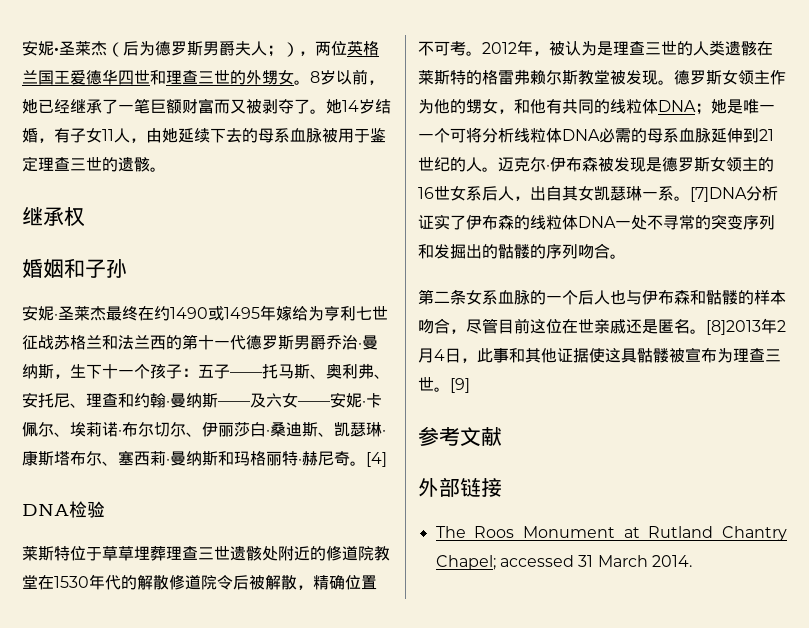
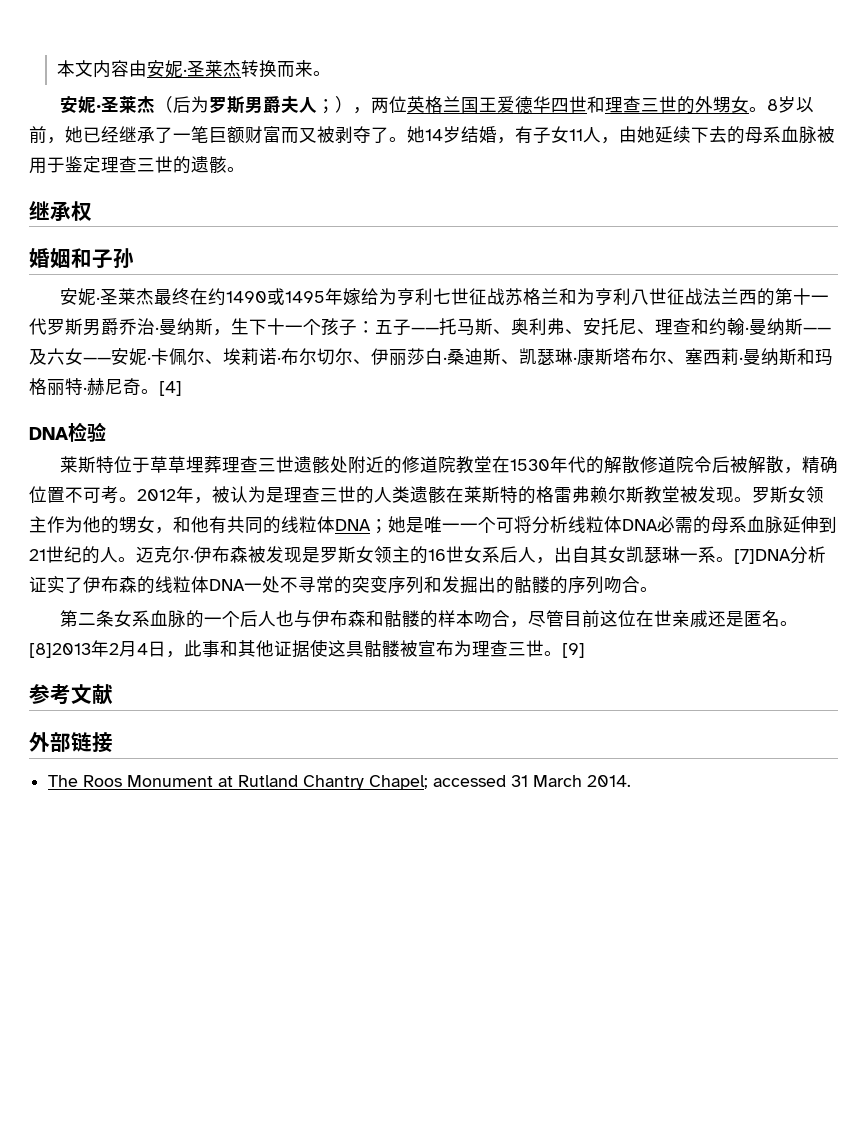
(22, 48) none -> [56,60,331,78] 本文内容由安妮·圣莱杰转换而来。 //
[155,41,171,56] 德 -> (209, 104) none
(118, 342) none -> [576,288,703,306] 为亨利八世征战
[246,335,262,350] 德 -> (47, 326) none
[674,70,690,85] 德 -> (752, 499) none
[662,157,678,172] 德 -> (320, 555) none

